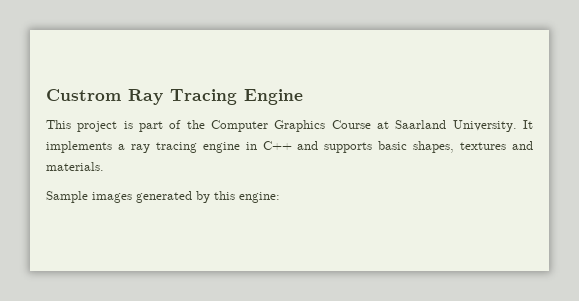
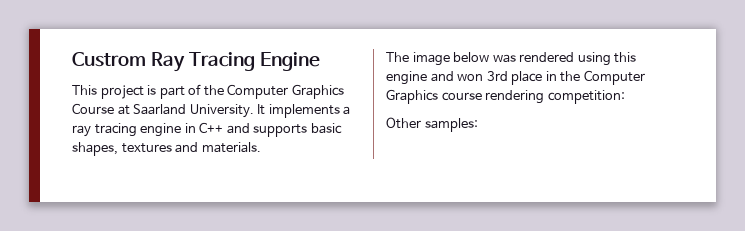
[46,191,280,203] Sample images generated by this engine: -> [386,52,637,66] [386,70,645,85] [386,89,625,104] [386,117,478,132] The image below was rendered using this engine and won 3rd place in the Computer Graphics course rendering competition: // Other samples:

